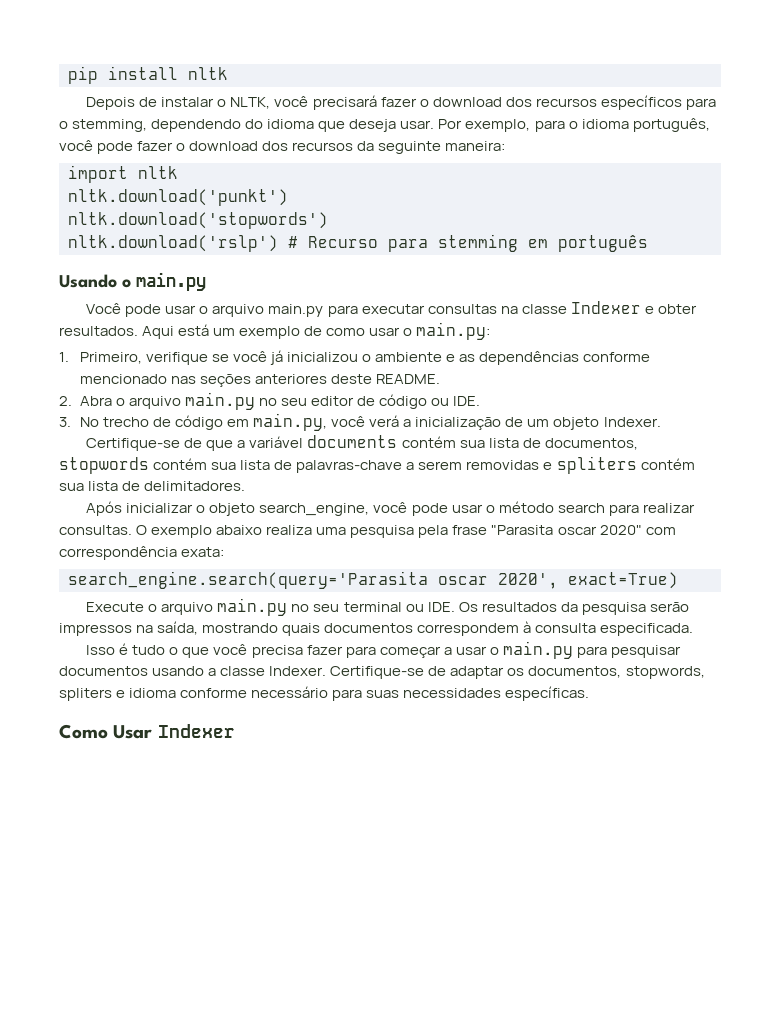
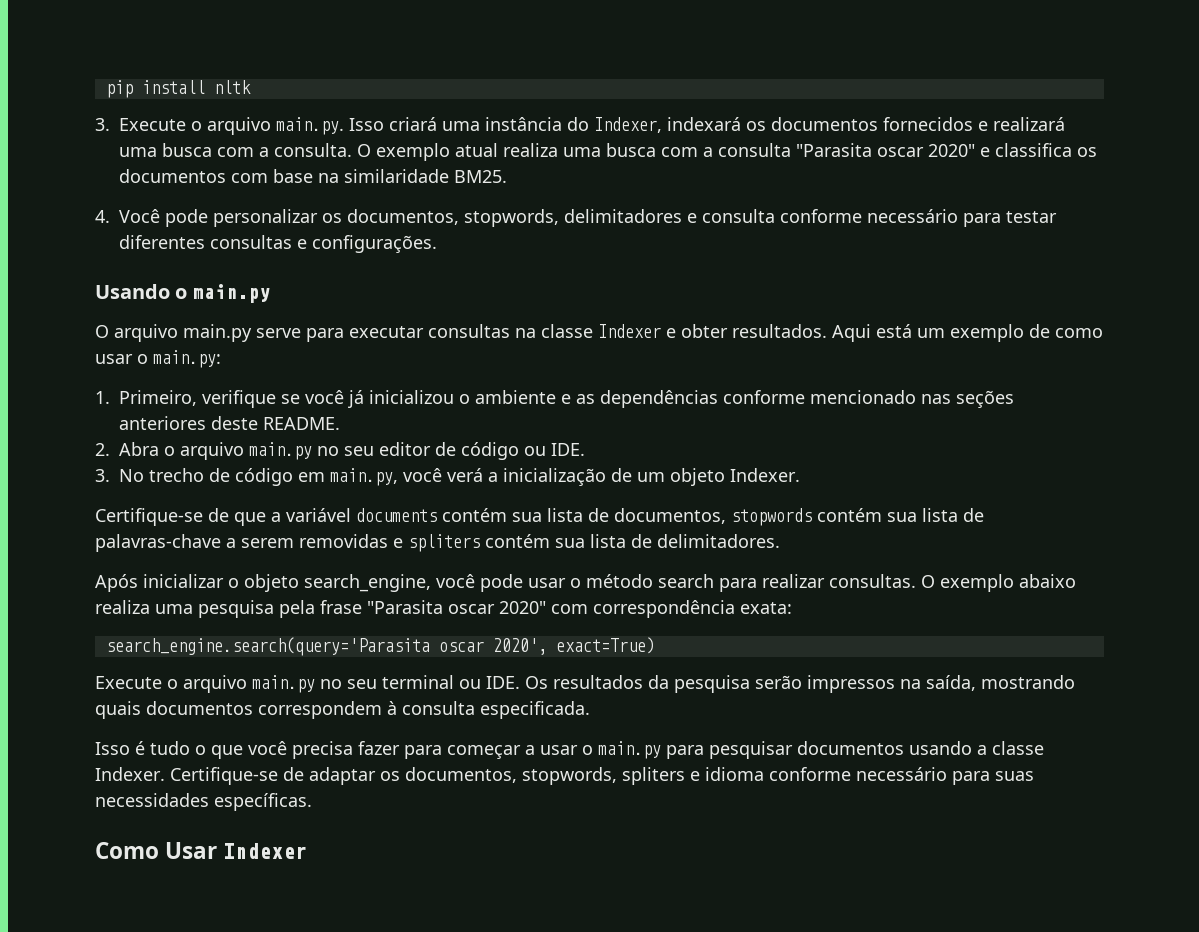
[86,95,716,110] [59,118,710,132] [59,140,506,154] [68,165,178,183] [68,189,288,206] [68,212,328,229] [68,234,648,252] Depois de instalar o NLTK, você precisará fazer o download dos recursos específicos para o stemming, dependendo do idioma que deseja usar. Por exemplo, para o idioma português, você pode fazer o download dos recursos da seguinte maneira: // import nltk // nltk.download('punkt') // nltk.download('stopwords') // nltk.download('rslp') # Recurso para stemming em português -> [95,117,1065,135] [119,143,1097,161] [119,169,507,183] [95,209,1057,227] [119,235,437,253] 3. Execute o arquivo main.py. Isso criará uma instância do Indexer, indexará os documentos fornecidos e realizará uma busca com a consulta. O exemplo atual realiza uma busca com a consulta "Parasita oscar 2020" e classifica os documentos com base na similaridade BM25. // 4. Você pode personalizar os documentos, stopwords, delimitadores e consulta conforme necessário para testar diferentes consultas e configurações.
[86,303,324,317] Você pode usar o arquivo main.py -> [95,324,301,342] O arquivo main.py serve

